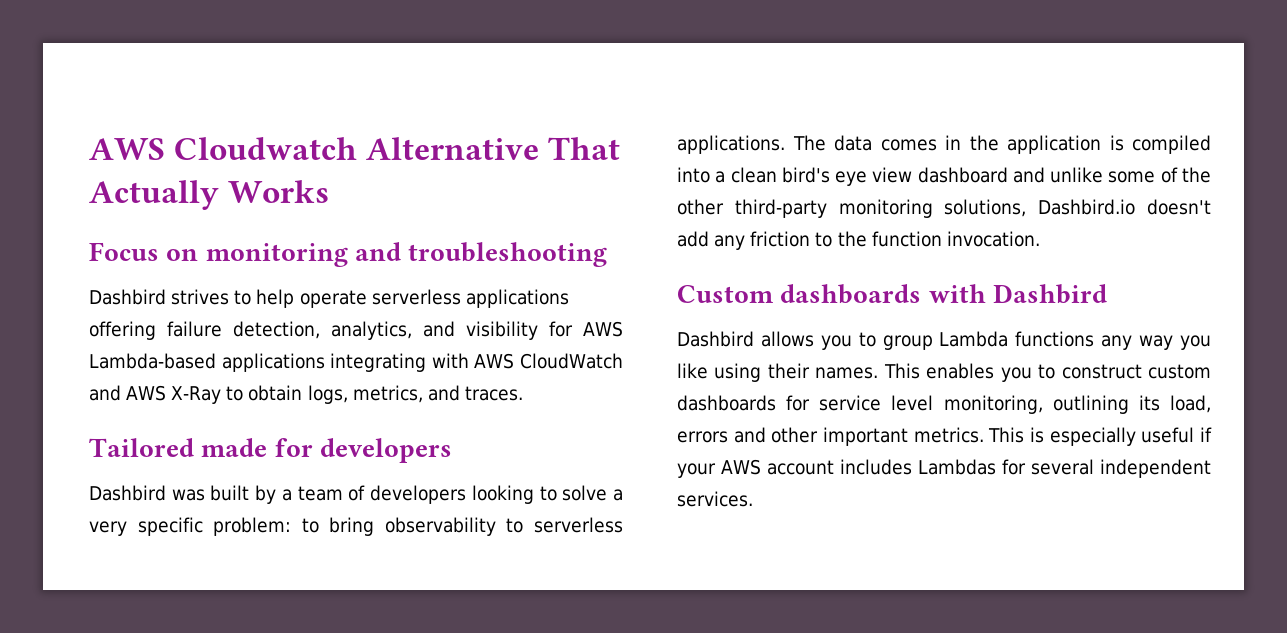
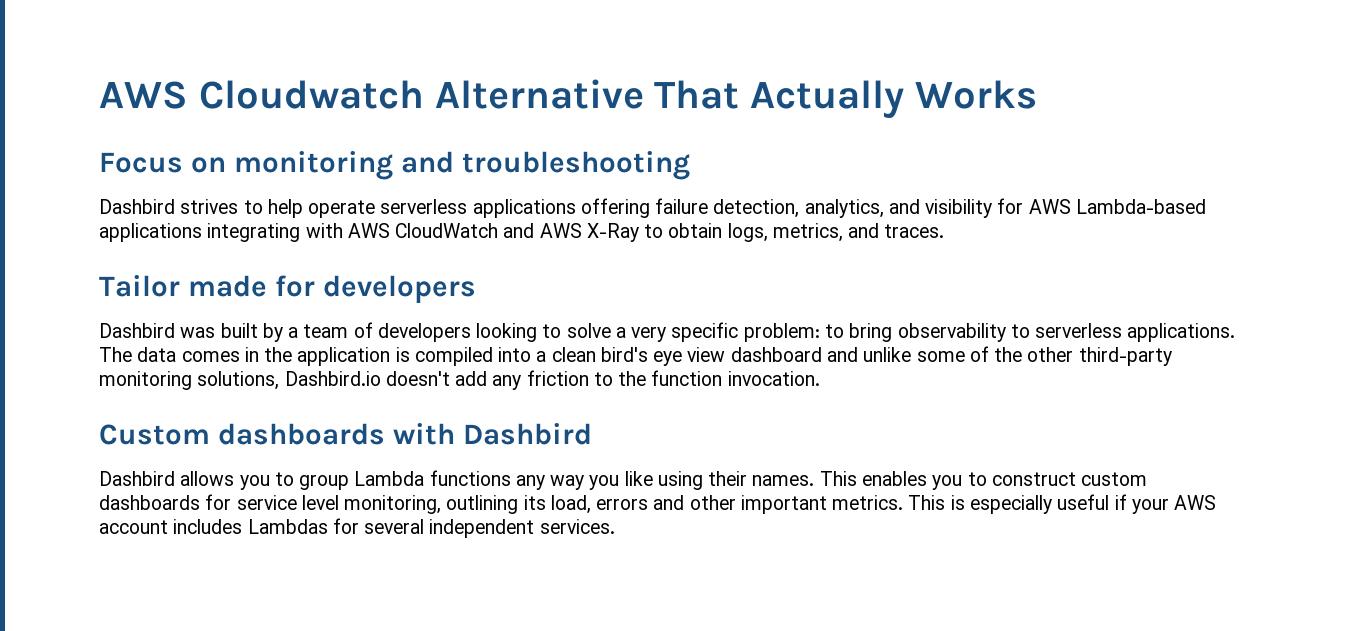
[89,438,194,457] Tailored -> [99,275,180,297] Tailor

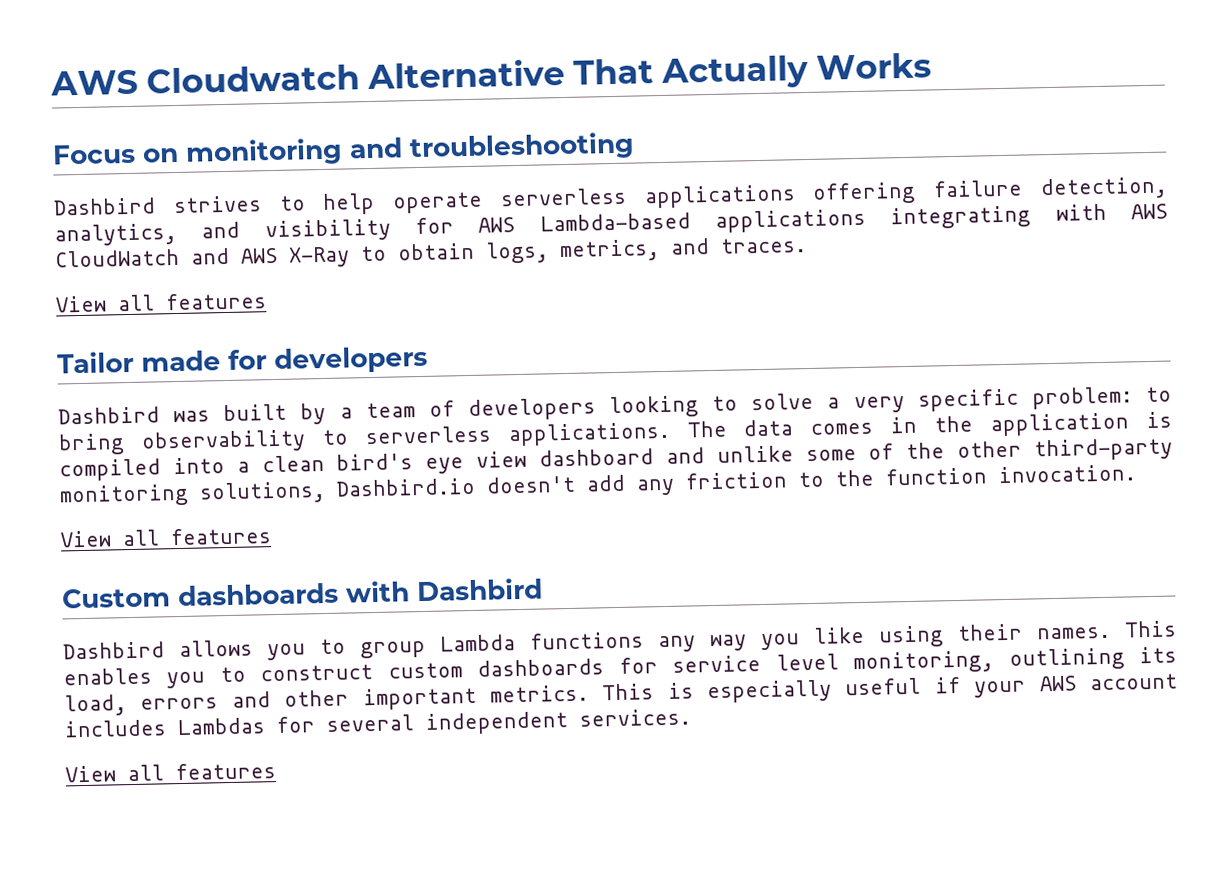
(945, 231) none -> [55,292,267,313] // View all features
(820, 378) none -> [60,527,272,548] // View all features
(615, 526) none -> [65,762,276,783] // View all features

